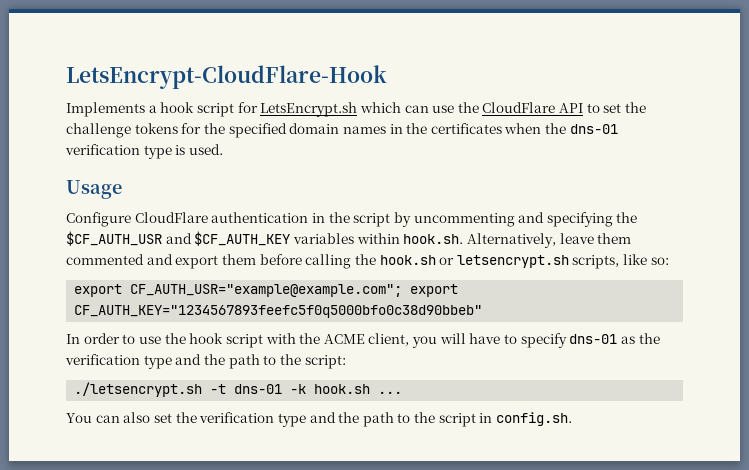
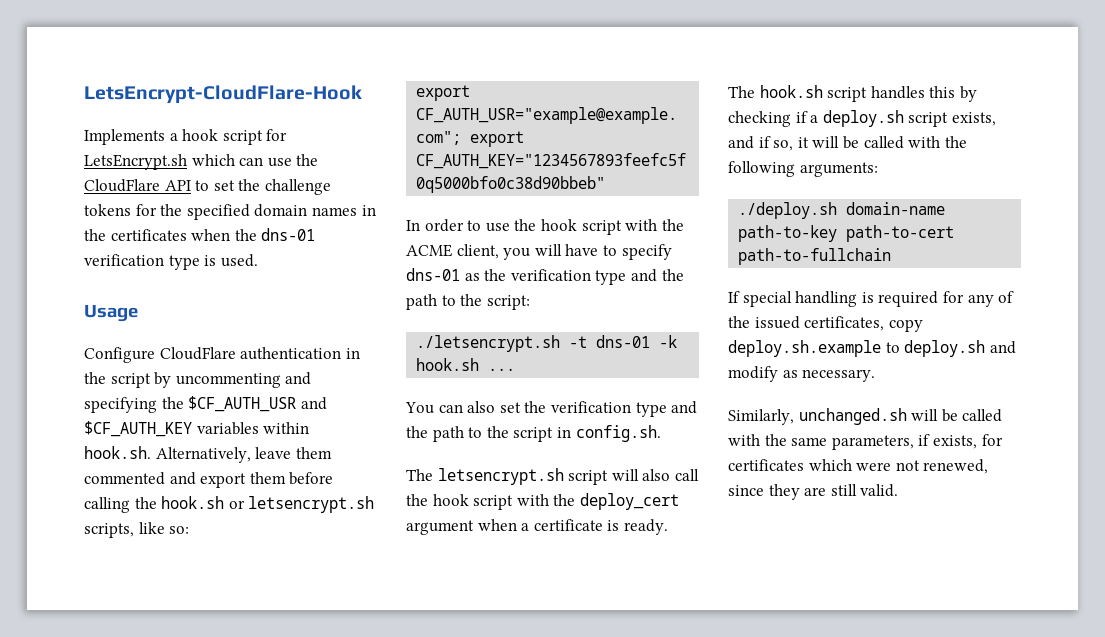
(573, 419) none -> [406,468,699,485] [406,493,679,510] [406,519,668,535] [728,85,977,102] [728,110,996,127] [728,136,967,151] [728,161,878,177] [738,202,946,219] [738,225,955,242] [738,248,892,265] [728,291,1015,307] [728,316,923,332] [728,340,1016,357] [728,366,876,382] [728,408,1003,425] [728,434,1003,450] [728,459,989,474] [728,484,899,500] // The letsencrypt.sh script will also call the hook script with the deploy_cert argument when a certificate is ready. The hook.sh script handles this by checking if a deploy.sh script exists, and if so, it will be called with the following arguments: // ./deploy.sh domain-name path-to-key path-to-cert path-to-fullchain // If special handling is required for any of the issued certificates, copy deploy.sh.example to deploy.sh and modify as necessary. // Similarly, unchanged.sh will be called with the same parameters, if exists, for certificates which were not renewed, since they are still valid.

